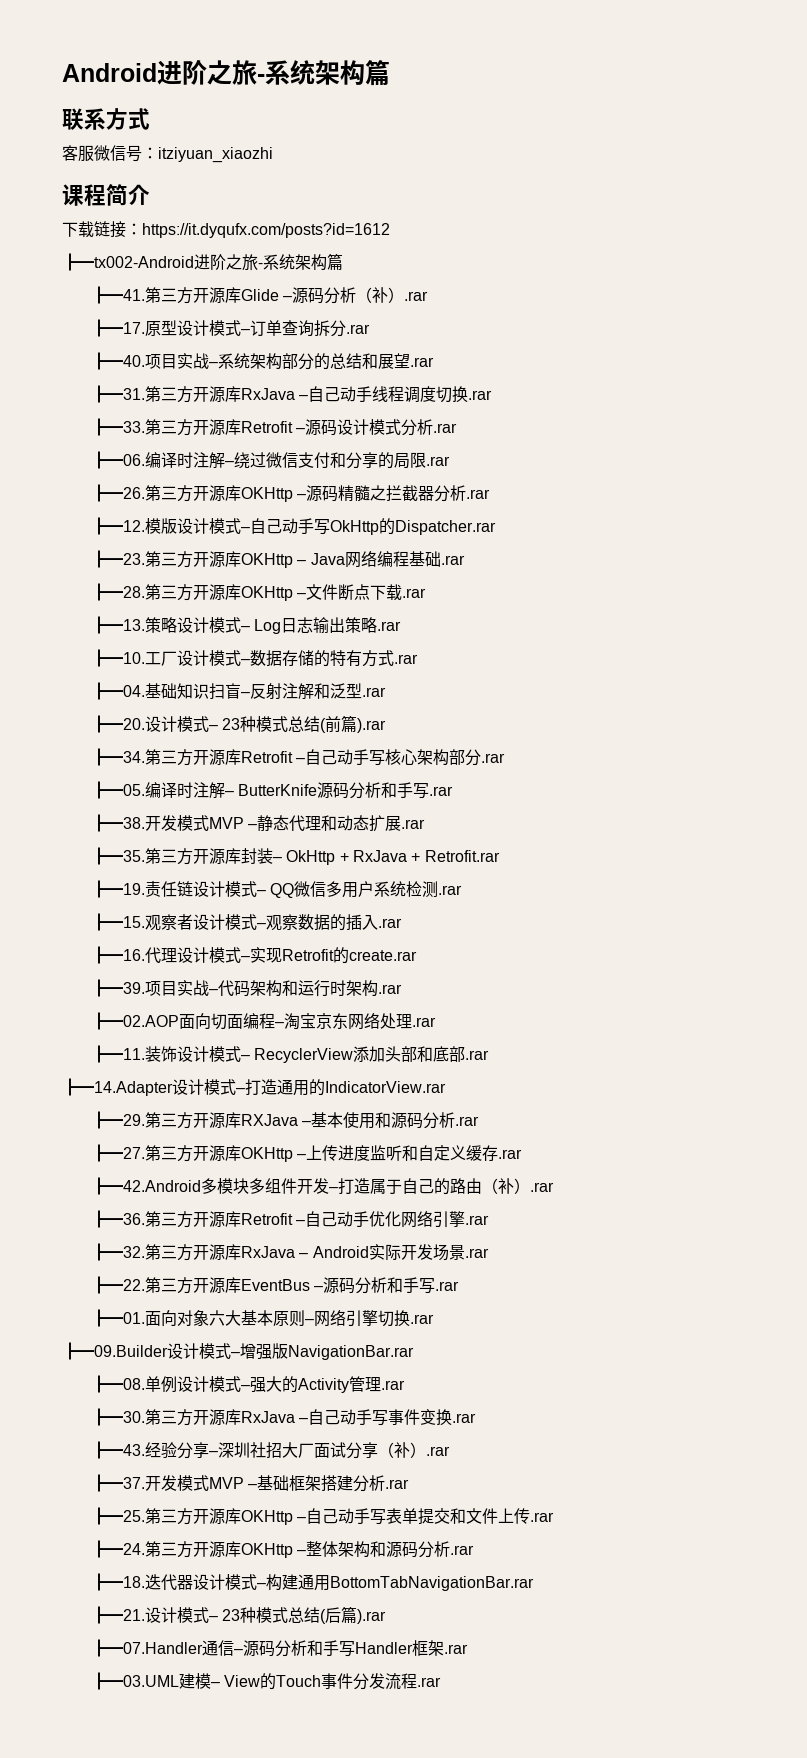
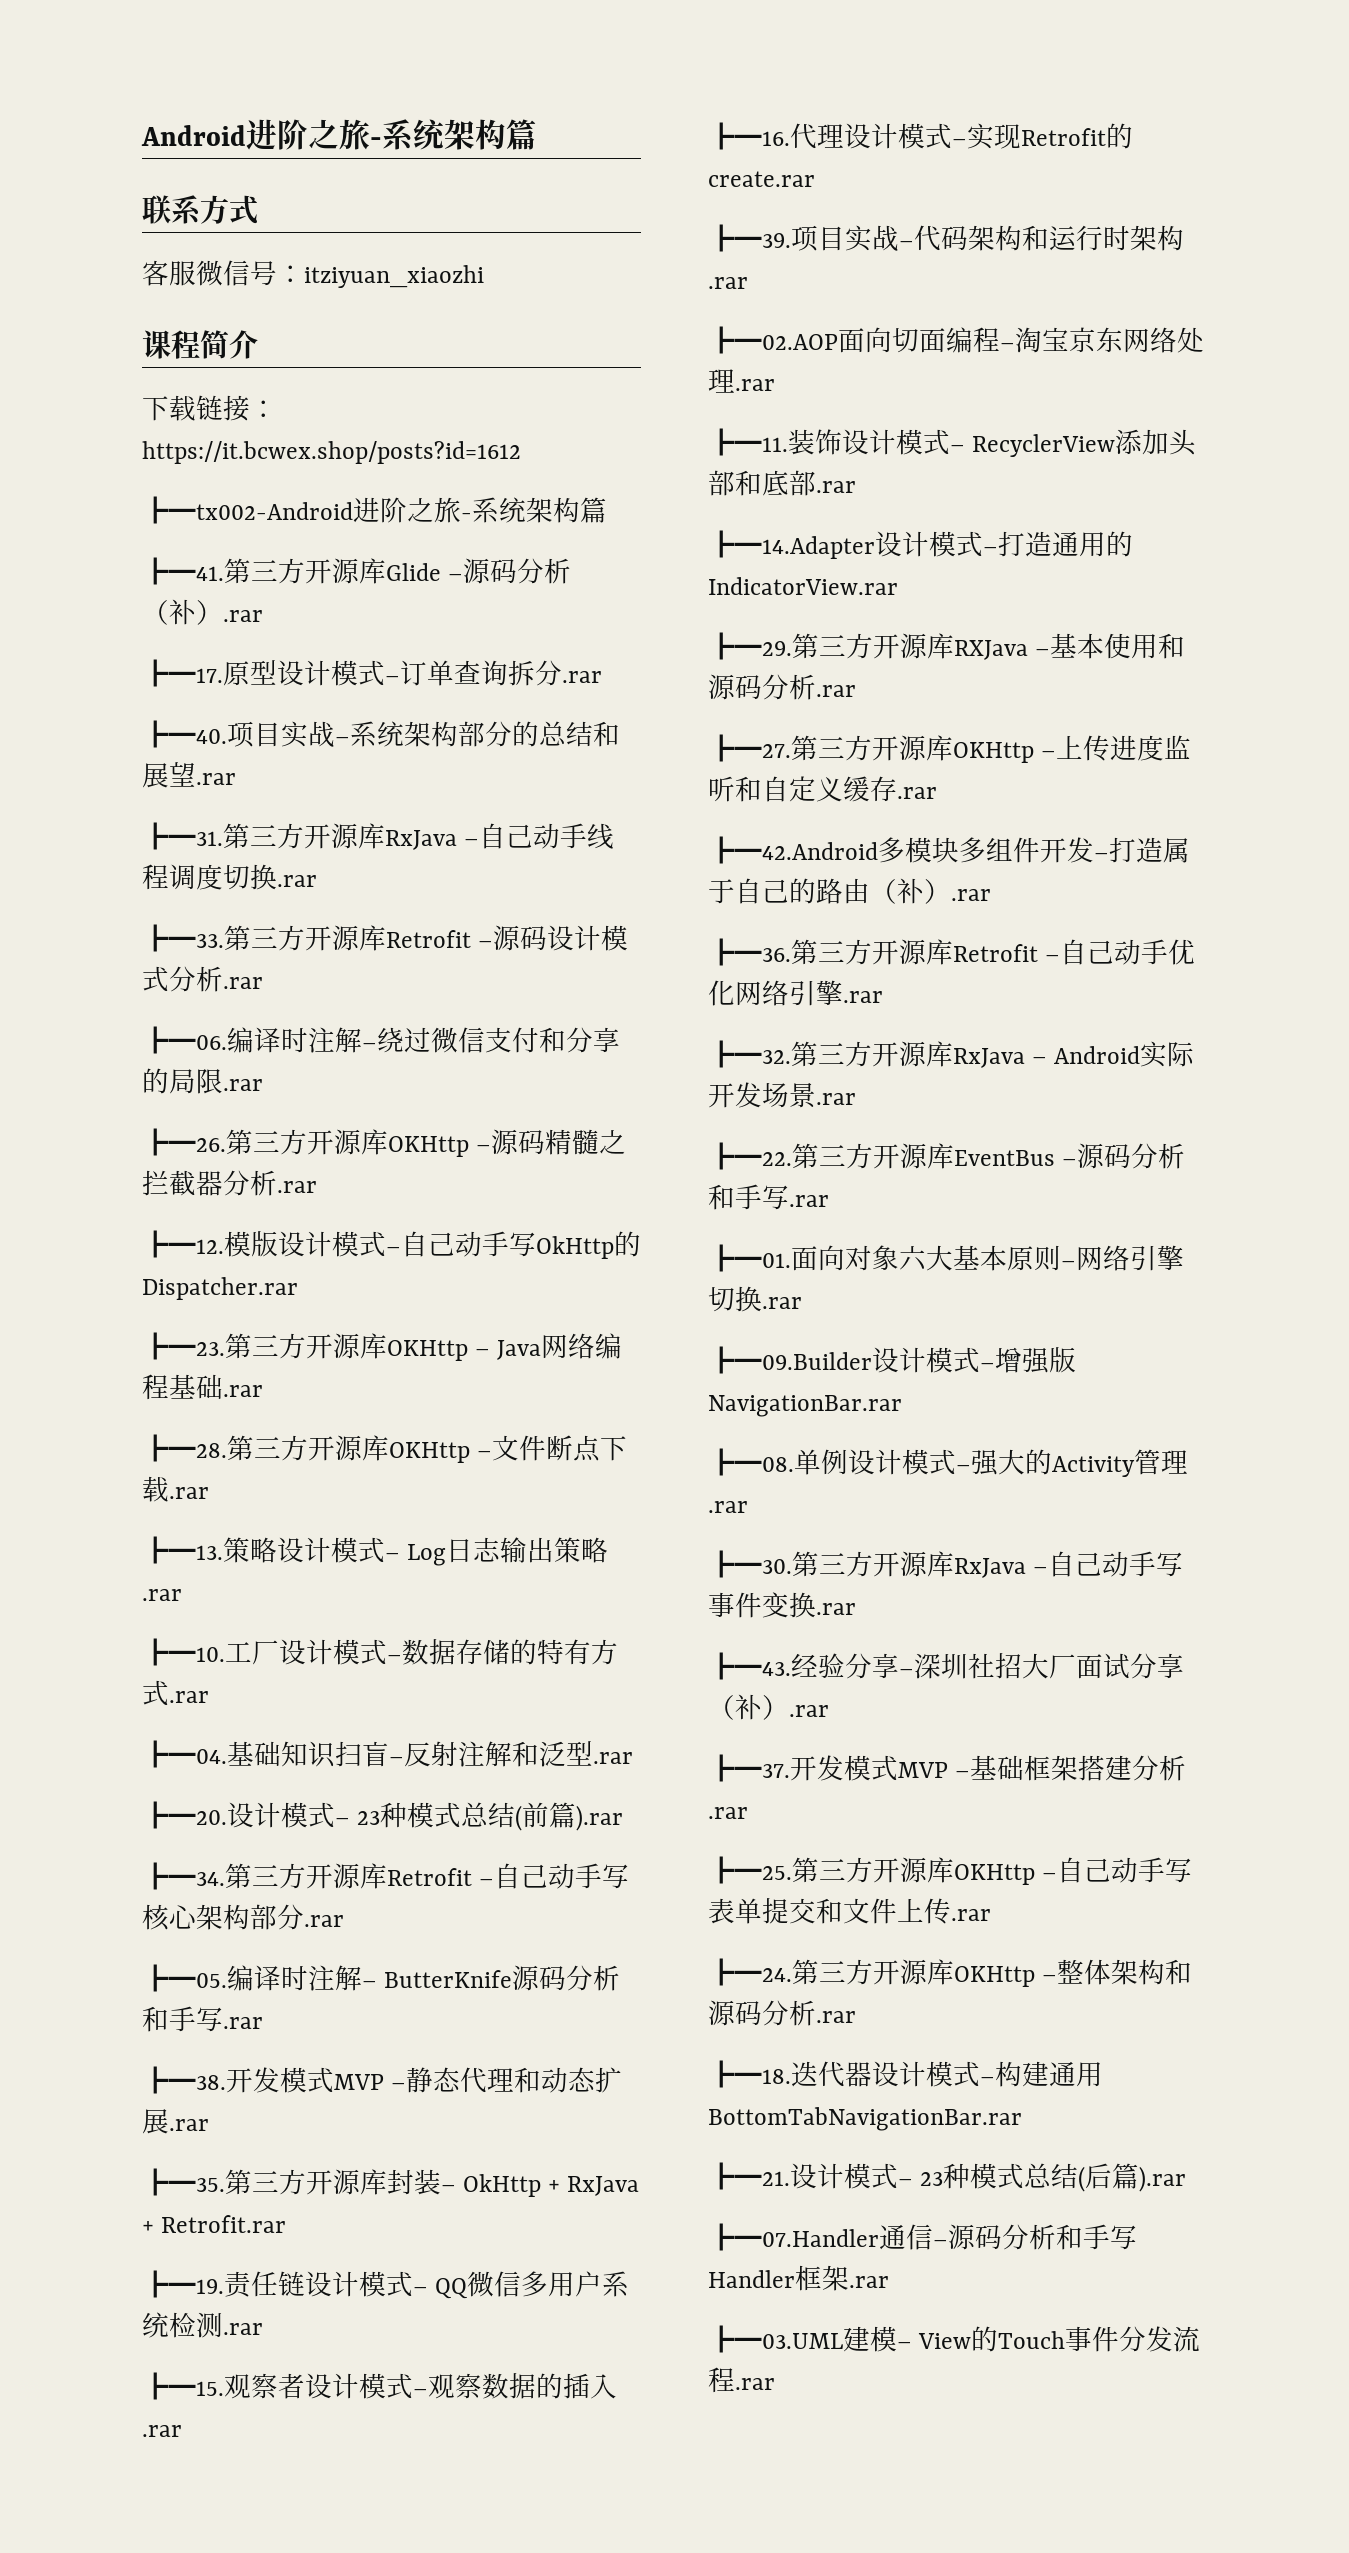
[142,223,390,238] https://it.dyqufx.com/posts?id=1612 -> [142,441,521,464] https://it.bcwex.shop/posts?id=1612

